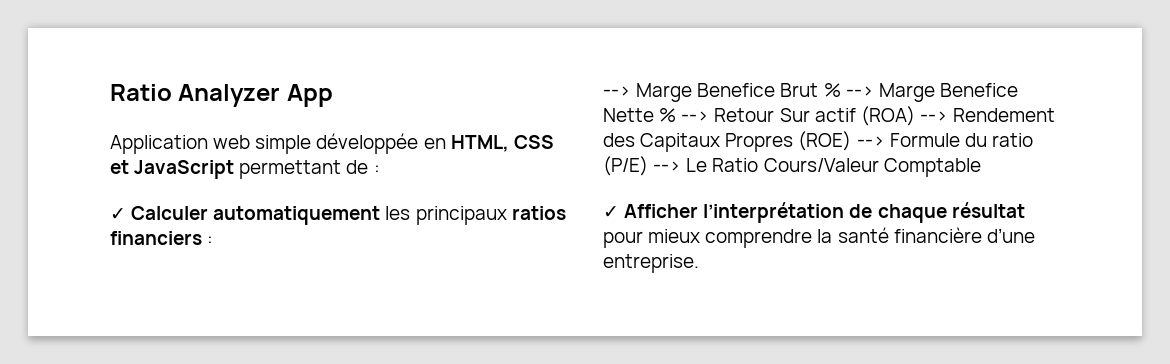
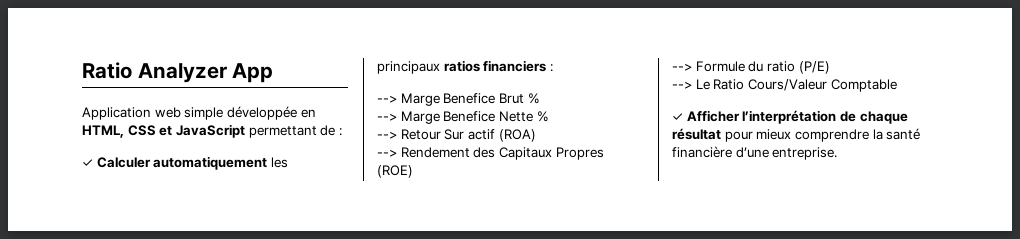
(841, 90) none -> (540, 98) //
(677, 115) none -> (549, 116) //
(915, 116) none -> (536, 135) //
(852, 141) none -> (413, 171) //
(648, 166) none -> (830, 67) //

